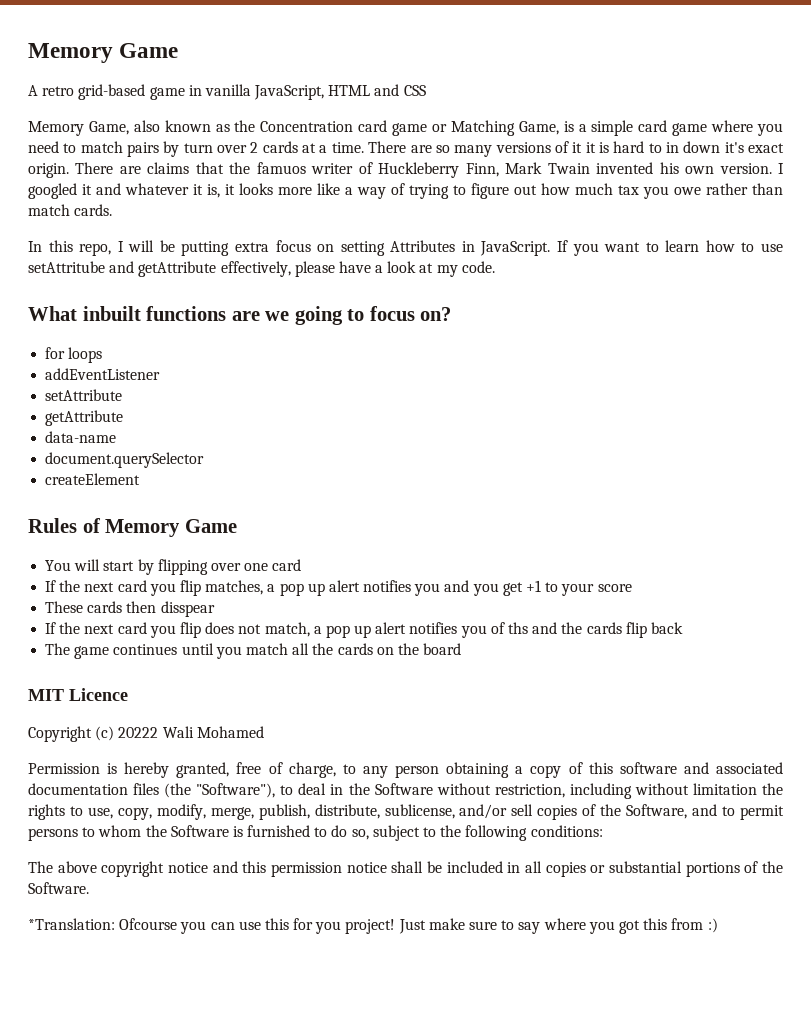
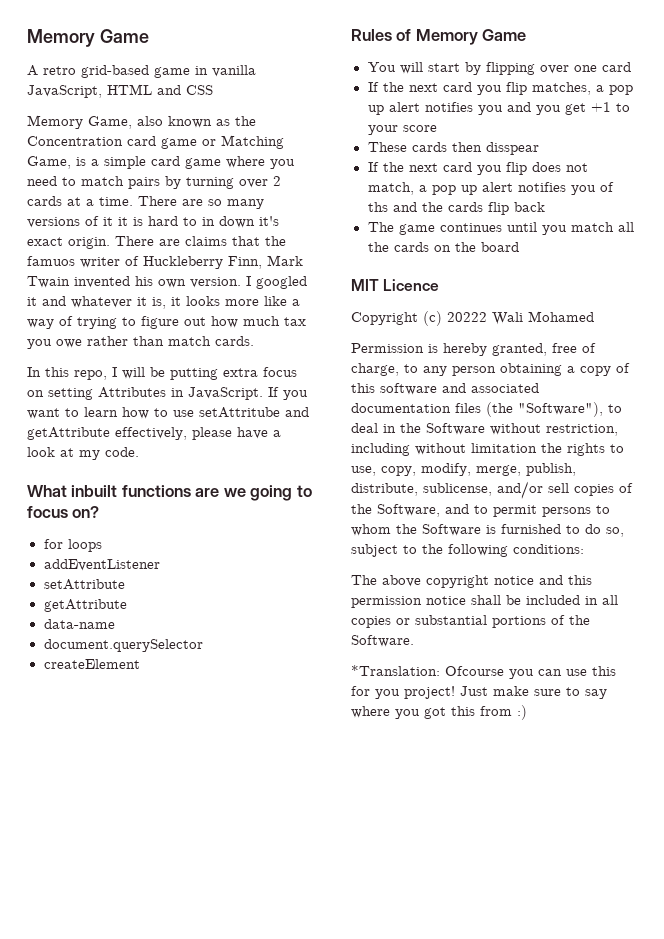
[183,143,213,153] turn -> [186,177,234,189] turning

